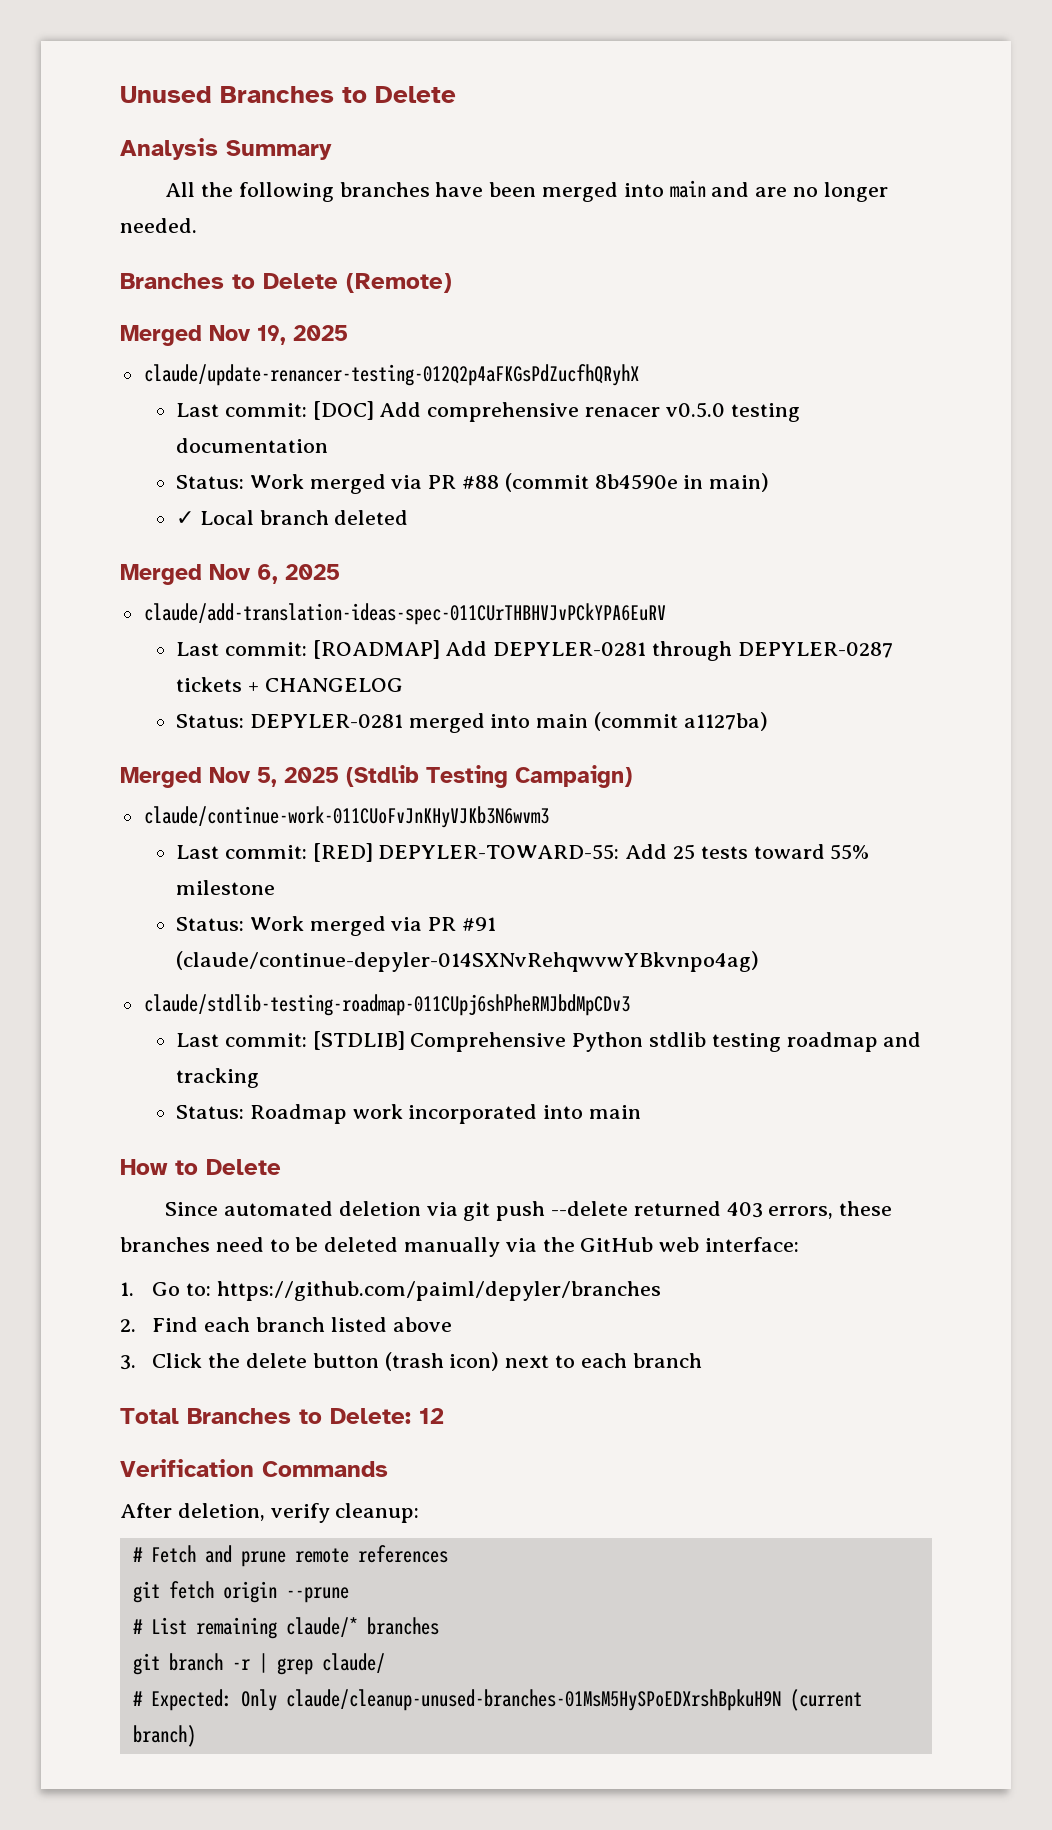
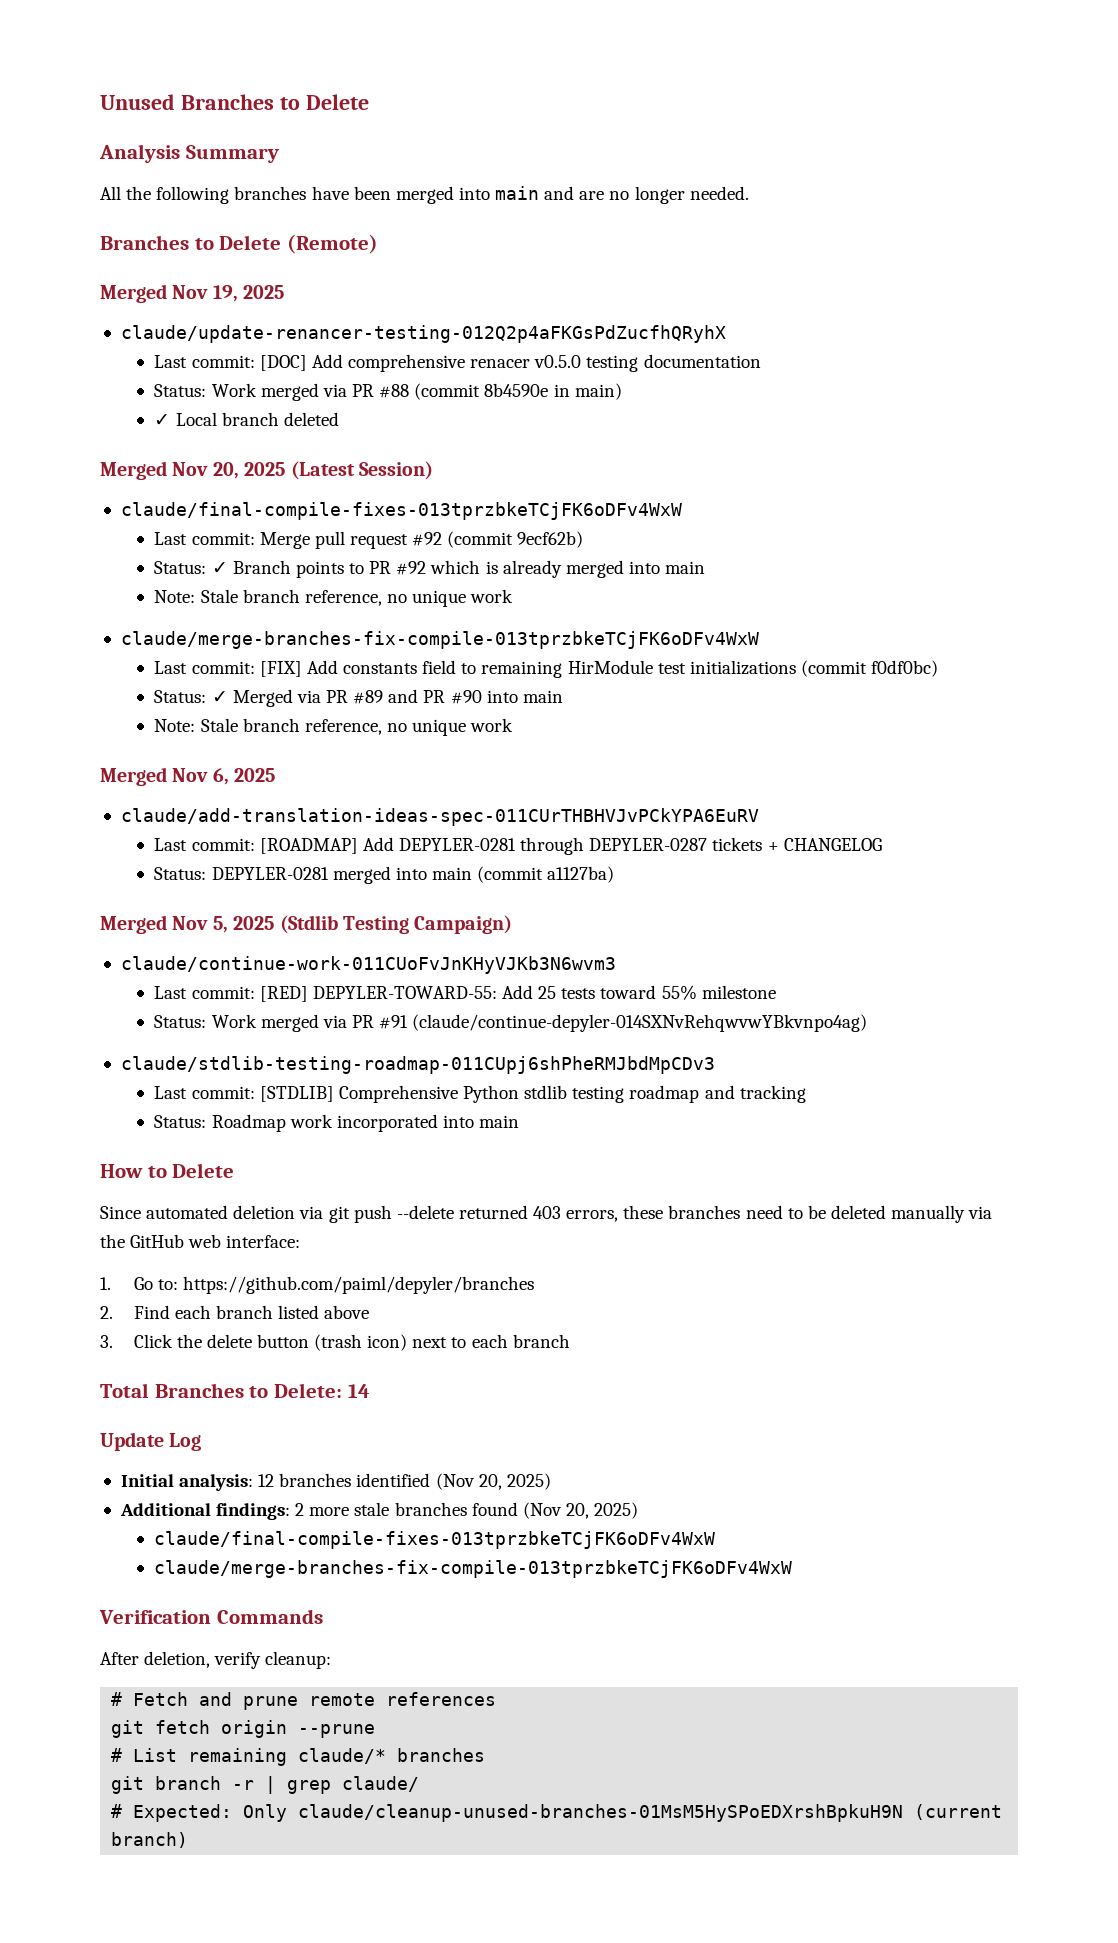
(409, 517) none -> [100,461,433,480] [120,502,682,520] [154,531,584,549] [154,560,706,578] [154,589,514,607] [120,631,759,649] [154,660,939,678] [154,689,563,707] [154,718,514,736] // Merged Nov 20, 2025 (Latest Session) // claude/final-compile-fixes-013tprzbkeTCjFK6oDFv4WxW // Last commit: Merge pull request #92 (commit 9ecf62b) // Status: ✓ Branch points to PR #92 which is already merged into main // Note: Stale branch reference, no unique work // claude/merge-branches-fix-compile-013tprzbkeTCjFK6oDFv4WxW // Last commit: [FIX] Add constants field to remaining HirModule test initializations (commit f0df0bc) // Status: ✓ Merged via PR #89 and PR #90 into main // Note: Stale branch reference, no unique work
[419,1408,444,1424] 12 -> [347,1384,370,1398] [100,1432,202,1451] [120,1473,551,1491] [119,1502,639,1520] [154,1531,716,1549] [154,1560,793,1578] 14 // Update Log // Initial analysis: 12 branches identified (Nov 20, 2025) // Additional findings: 2 more stale branches found (Nov 20, 2025) // claude/final-compile-fixes-013tprzbkeTCjFK6oDFv4WxW // claude/merge-branches-fix-compile-013tprzbkeTCjFK6oDFv4WxW

